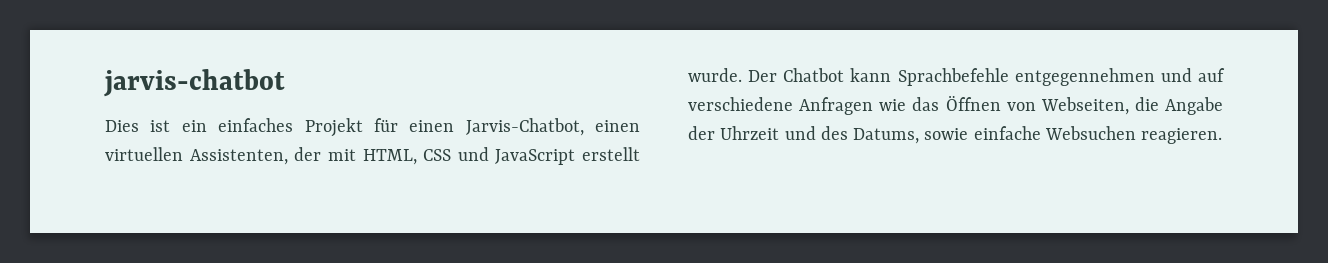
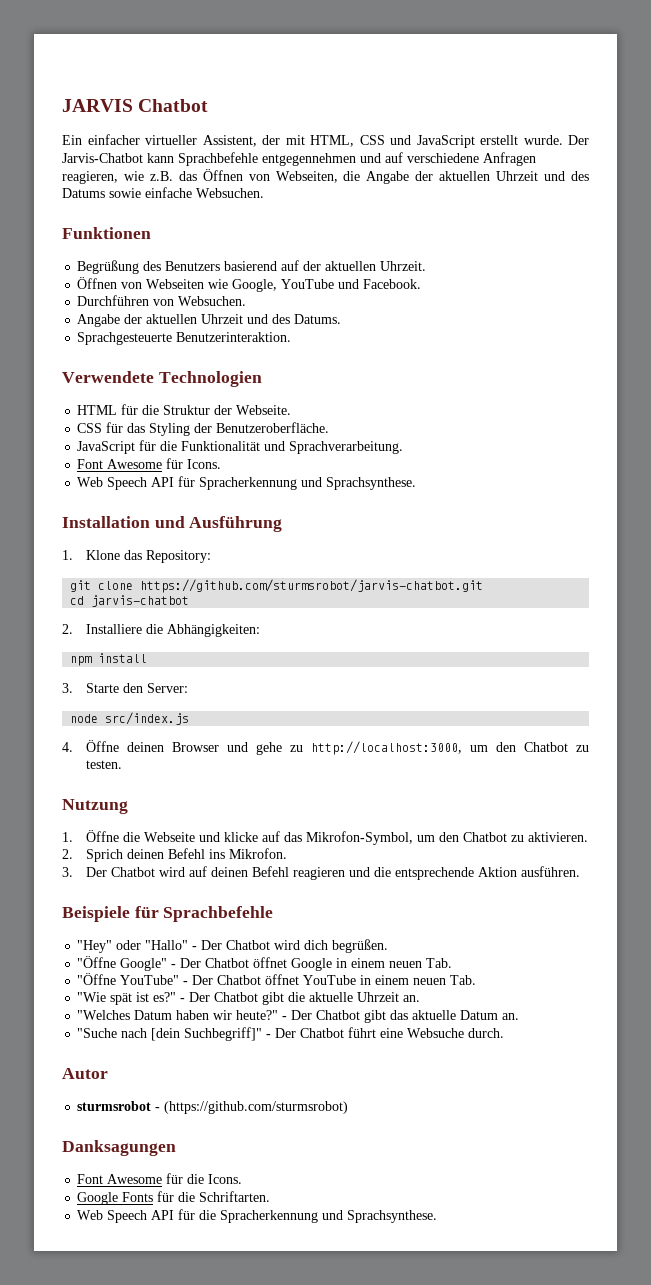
[104,69,285,97] [105,118,640,137] [105,147,288,165] jarvis-chatbot // Dies ist ein einfaches Projekt für einen Jarvis-Chatbot, einen virtuellen Assistenten, -> [62,99,209,112] [62,134,257,147] JARVIS Chatbot // Ein einfacher virtueller Assistent,
[783,68,845,82] Chatbot -> [62,153,143,163] Jarvis-Chatbot
[879,99,907,111] wie -> [62,171,173,184] reagieren, wie z.B.
[720,126,920,144] Uhrzeit und des Datums, -> [439,171,589,181] [62,188,105,198] aktuellen Uhrzeit und des Datums
[1044,126,1223,144] Websuchen reagieren. -> [196,188,264,198] [62,227,151,239] [77,260,427,274] [77,277,422,292] [77,295,247,306] [77,314,342,327] [77,332,292,345] [62,371,262,387] [77,404,292,415] [77,422,330,436] [77,440,404,454] [77,458,222,469] [77,476,417,490] [62,516,283,532] [62,550,212,563] [70,579,484,593] [70,595,190,607] [62,624,261,637] [70,653,148,666] [62,683,189,693] [70,712,190,725] [62,740,590,755] [86,760,123,769] [62,799,128,814] [62,830,589,845] [62,848,288,862] [62,866,581,880] [62,906,274,922] [77,939,389,953] [77,956,453,971] [77,973,477,985] [77,992,421,1005] [77,1010,520,1023] [77,1027,505,1041] [62,1068,108,1079] [77,1101,349,1114] [62,1140,176,1156] [77,1173,243,1184] [77,1191,271,1205] [77,1209,438,1223] Websuchen. // Funktionen // Begrüßung des Benutzers basierend auf der aktuellen Uhrzeit. // Öffnen von Webseiten wie Google, YouTube und Facebook. // Durchführen von Websuchen. // Angabe der aktuellen Uhrzeit und des Datums. // Sprachgesteuerte Benutzerinteraktion. // Verwendete Technologien // HTML für die Struktur der Webseite. // CSS für das Styling der Benutzeroberfläche. // JavaScript für die Funktionalität und Sprachverarbeitung. // Font Awesome für Icons. // Web Speech API für Spracherkennung und Sprachsynthese. // Installation und Ausführung // 1. Klone das Repository: // git clone https://github.com/sturmsrobot/jarvis-chatbot.git // cd jarvis-chatbot // 2. Installiere die Abhängigkeiten: // npm install // 3. Starte den Server: // node src/index.js // 4. Öffne deinen Browser und gehe zu http://localhost:3000, um den Chatbot zu testen. // Nutzung // 1. Öffne die Webseite und klicke auf das Mikrofon-Symbol, um den Chatbot zu aktivieren. // 2. Sprich deinen Befehl ins Mikrofon. // 3. Der Chatbot wird auf deinen Befehl reagieren und die entsprechende Aktion ausführen. // Beispiele für Sprachbefehle // "Hey" oder "Hallo" - Der Chatbot wird dich begrüßen. // "Öffne Google" - Der Chatbot öffnet Google in einem neuen Tab. // "Öffne YouTube" - Der Chatbot öffnet YouTube in einem neuen Tab. // "Wie spät ist es?" - Der Chatbot gibt die aktuelle Uhrzeit an. // "Welches Datum haben wir heute?" - Der Chatbot gibt das aktuelle Datum an. // "Suche nach [dein Suchbegriff]" - Der Chatbot führt eine Websuche durch. // Autor // sturmsrobot - (https://github.com/sturmsrobot) // Danksagungen // Font Awesome für die Icons. // Google Fonts für die Schriftarten. // Web Speech API für die Spracherkennung und Sprachsynthese.

